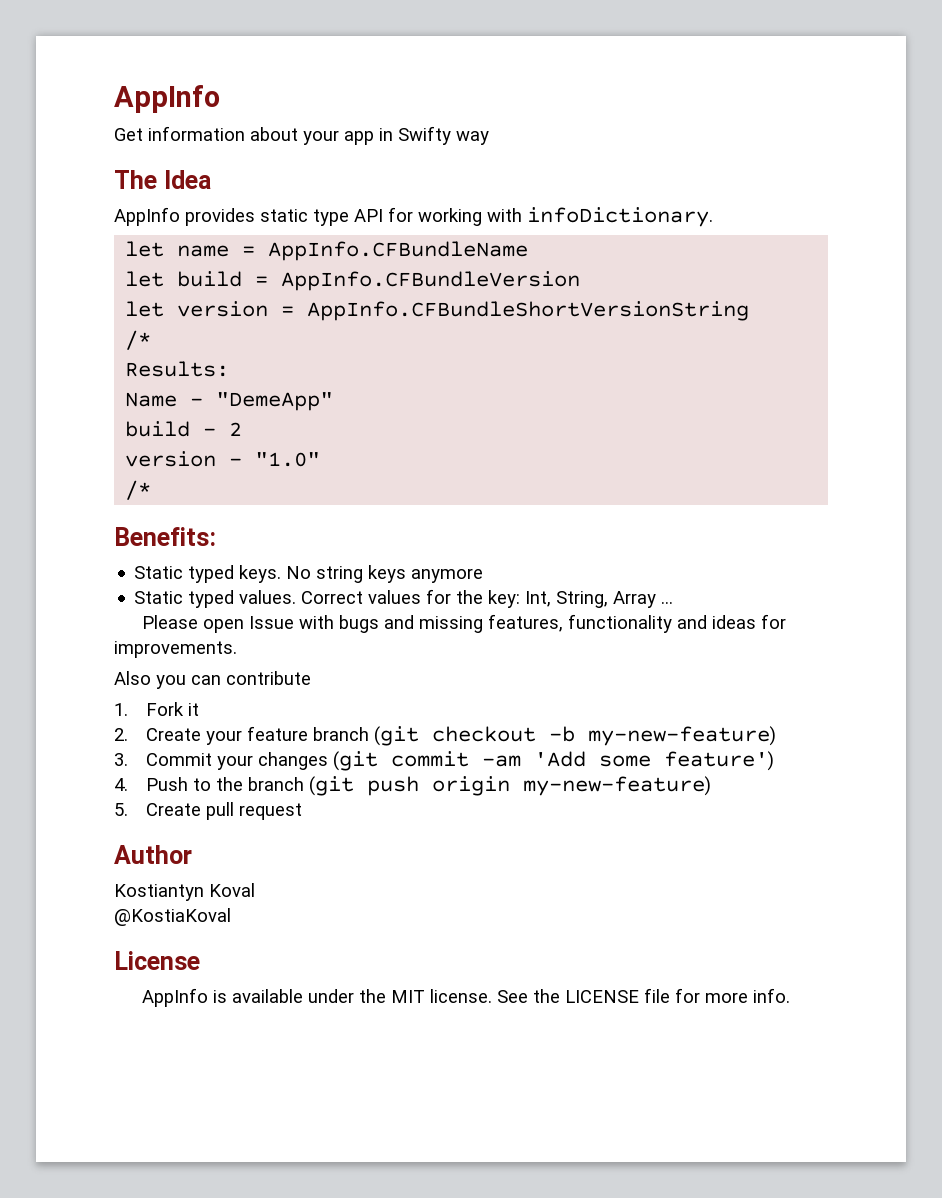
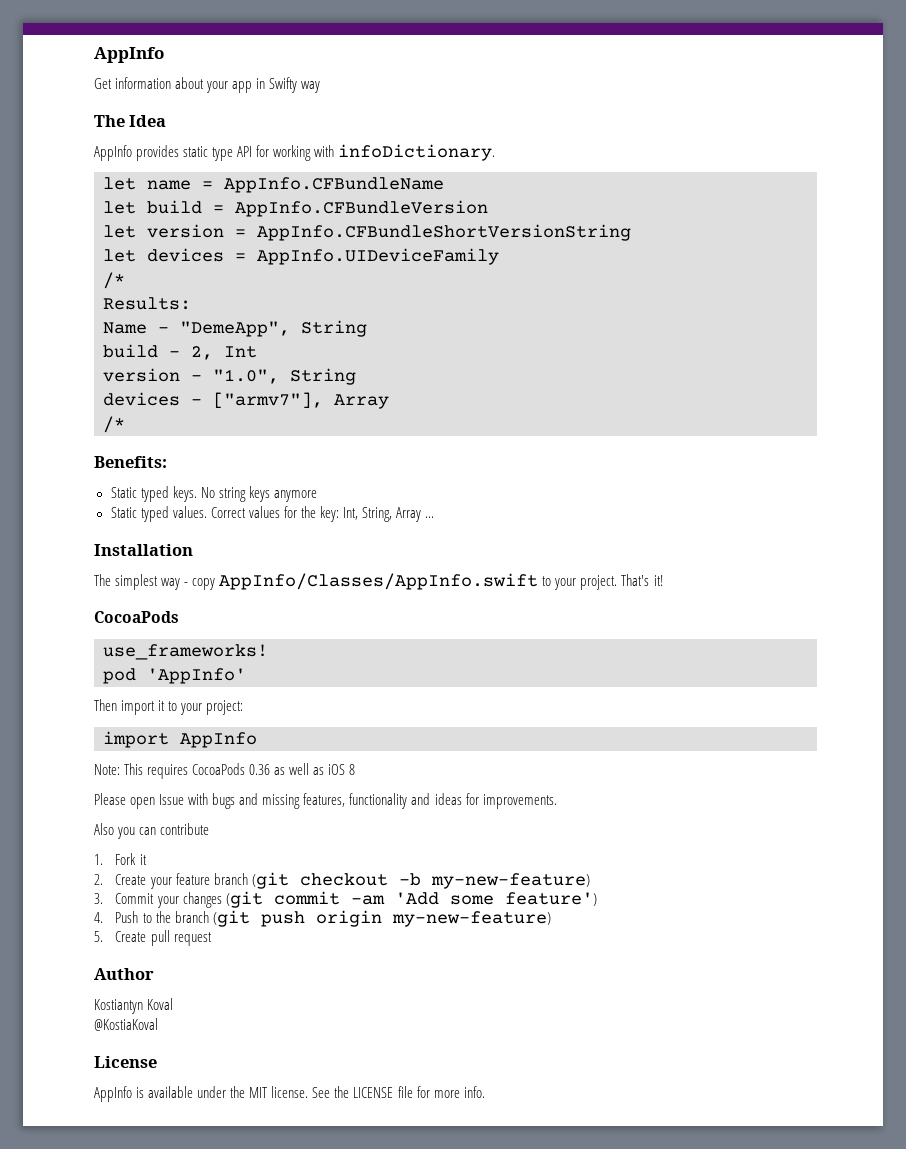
(750, 311) none -> [103,248,499,265] // let devices = AppInfo.UIDeviceFamily
[216,392,334,411] "DemeApp" -> [180,320,367,337] "DemeApp", String
[229,422,243,436] 2 -> [191,346,257,360] 2, Int
[255,452,321,467] "1.0" -> [213,368,356,385] [103,392,389,409] "1.0", String // devices - ["armv7"], Array
(674, 602) none -> [94,544,193,556] [94,573,663,590] [94,611,179,623] [103,644,268,660] [103,668,246,684] [94,699,244,715] [103,731,257,748] [94,763,356,779] // Installation // The simplest way - copy AppInfo/Classes/AppInfo.swift to your project. That's it! // CocoaPods // use_frameworks! // pod 'AppInfo' // Then import it to your project: // import AppInfo // Note: This requires CocoaPods 0.36 as well as iOS 8

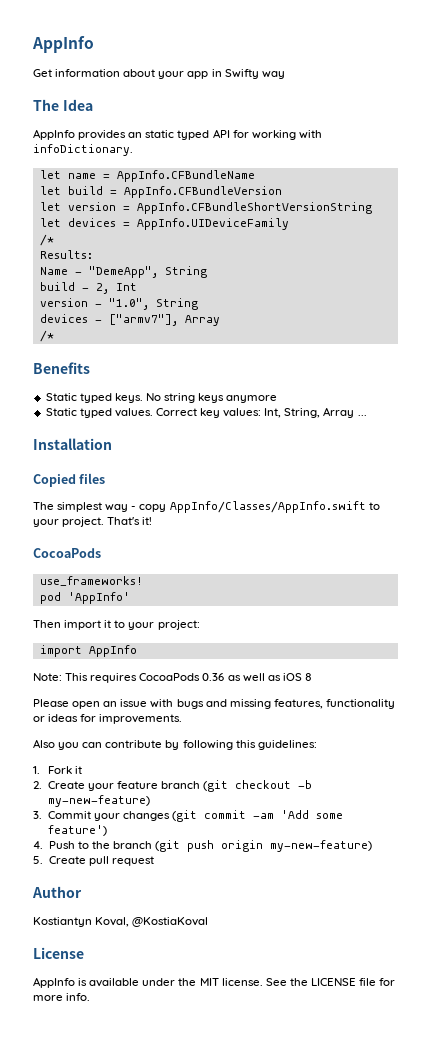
[183,146,234,161] static type -> [128,130,210,140] an static typed
[94,456,167,468] Benefits: -> [33,362,90,374] Benefits
[248,506,339,522] values for the key: -> [200,408,262,418] key values:
(193, 550) none -> [33,473,106,487] // Copied files
[159,794,185,805] Issue -> [103,699,148,707] an issue
[411,793,431,805] and -> [33,716,45,722] or
(210, 829) none -> [165,740,317,750] by following this guidelines:
[147,998,174,1010] Koval // -> [95,917,130,927] Koval,

